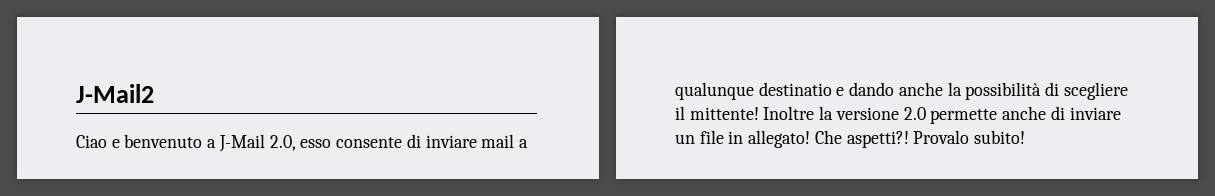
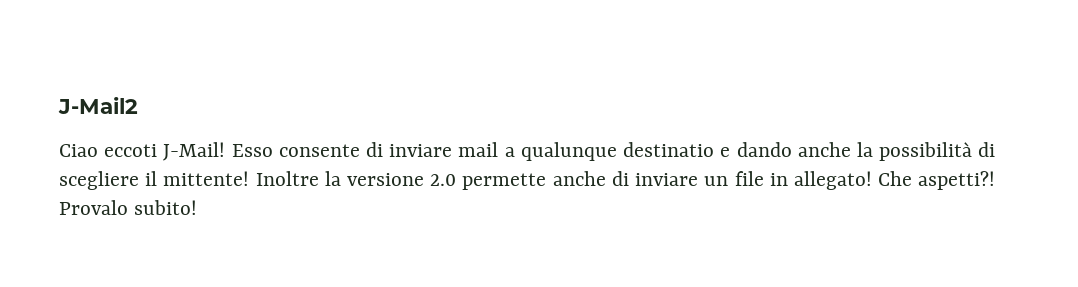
[111,134,332,152] e benvenuto a J-Mail 2.0, esso -> [104,142,273,161] eccoti J-Mail! Esso

